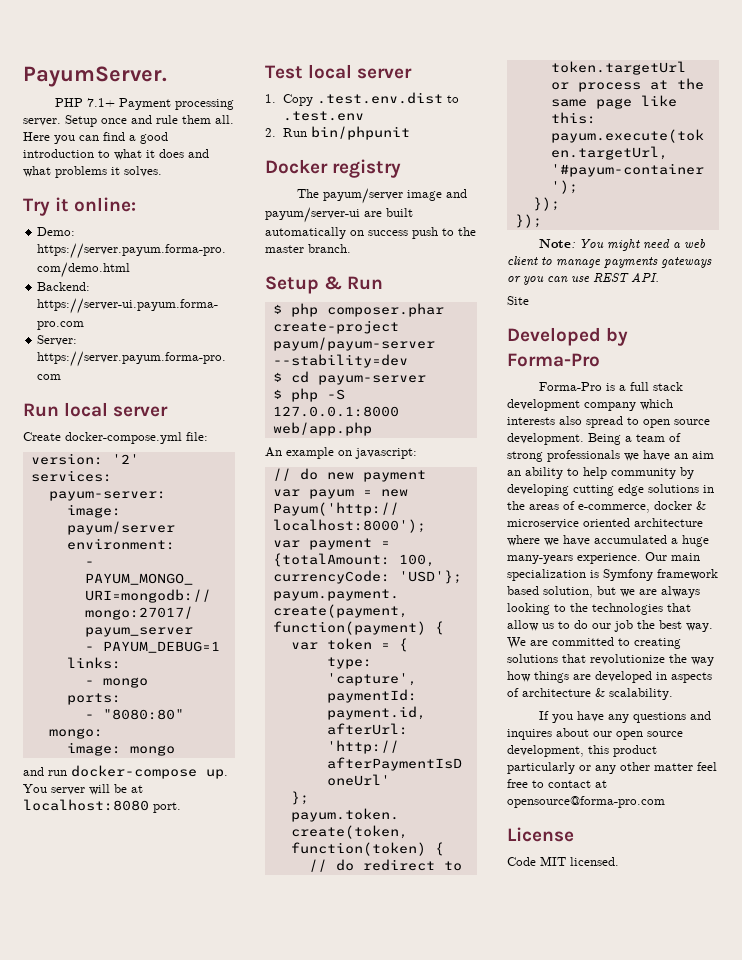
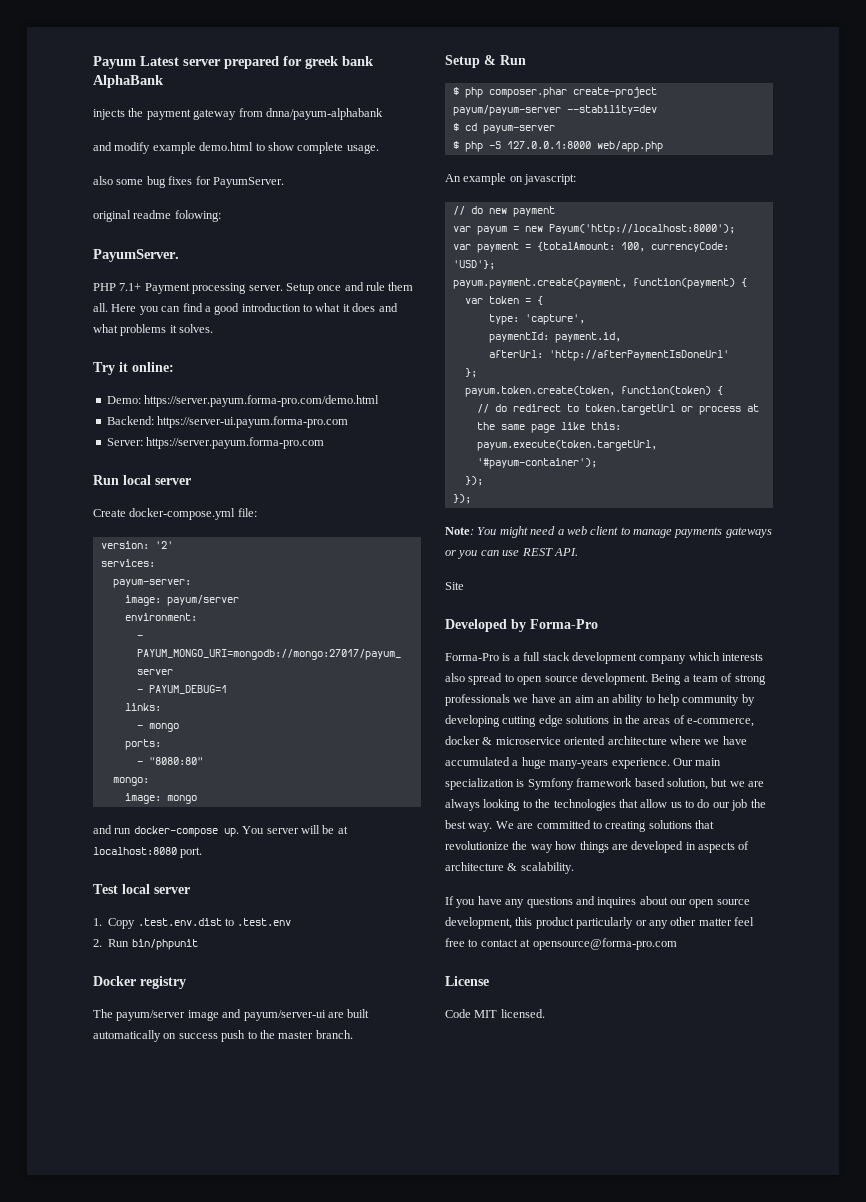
(23, 76) none -> [93,56,374,69] [93,75,164,88] [93,108,383,120] [93,142,379,154] [93,176,284,188] [93,210,221,222] Payum Latest server prepared for greek bank AlphaBank // injects the payment gateway from dnna/payum-alphabank // and modify example demo.html to show complete usage. // also some bug fixes for PayumServer. // original readme folowing: //

